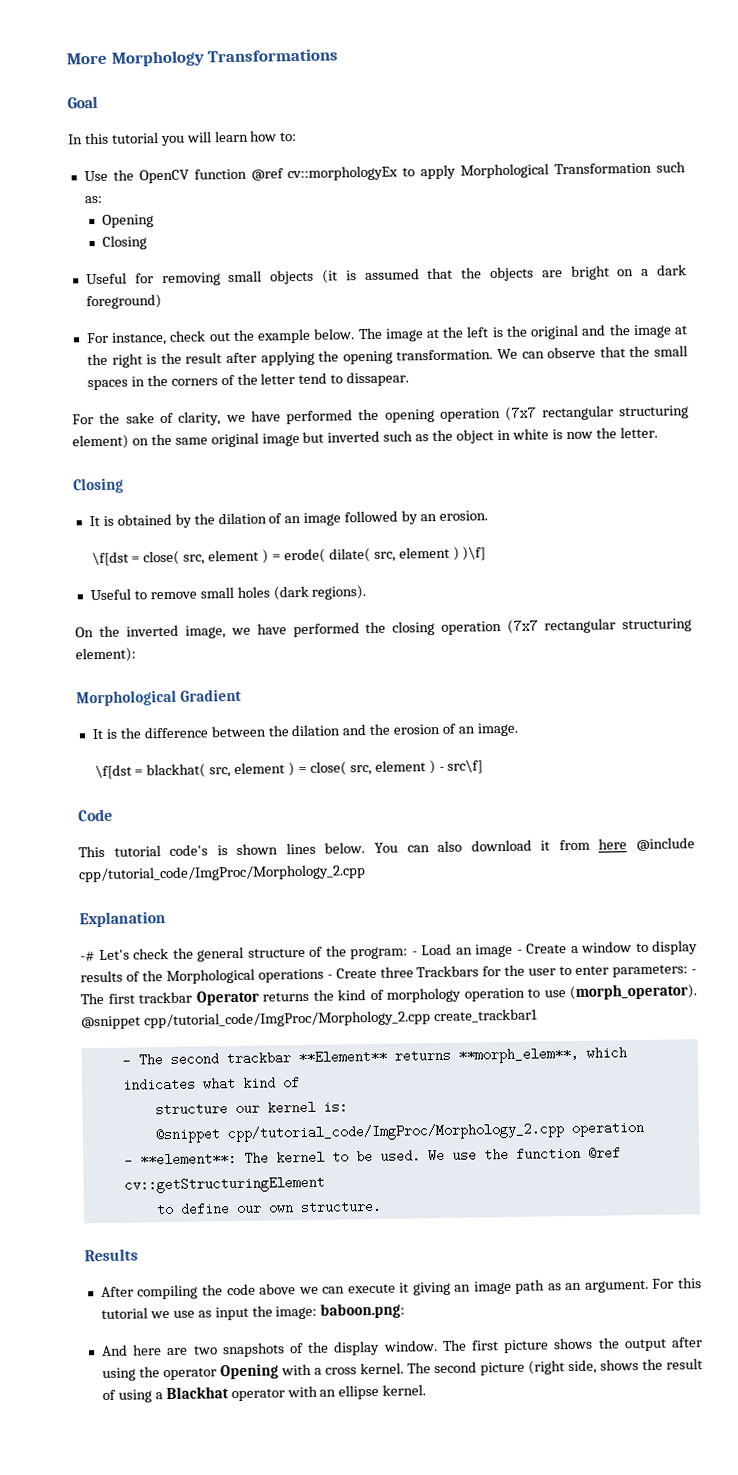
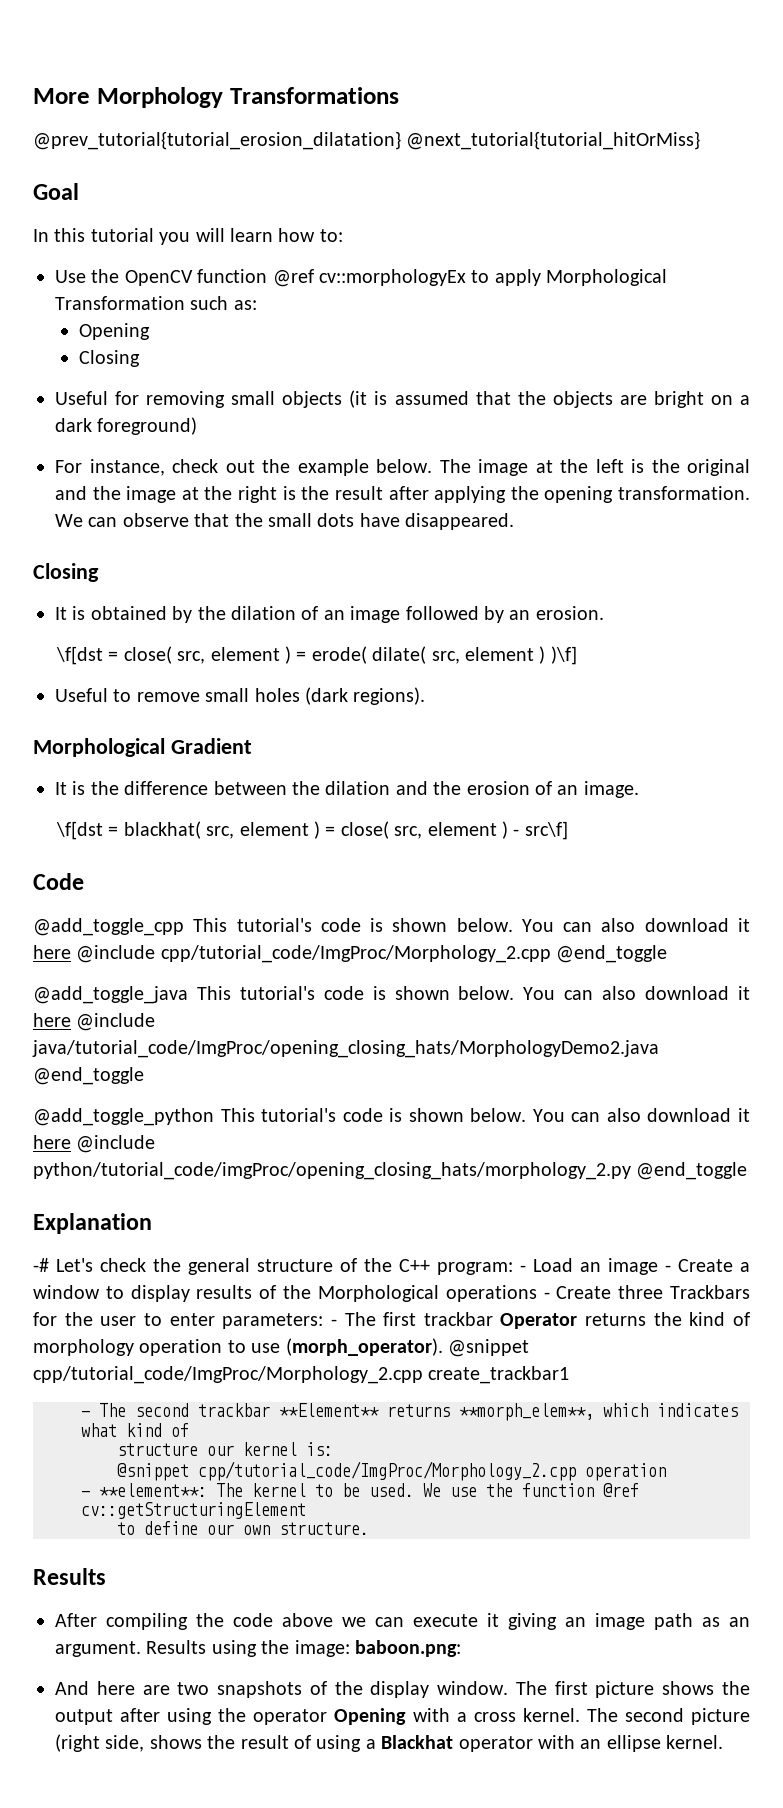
(339, 55) none -> [33,131,701,150] // @prev_tutorial{tutorial_erosion_dilatation} @next_tutorial{tutorial_hitOrMiss}
[86,371,410,391] [72,405,690,426] [72,426,658,450] spaces in the corners of the letter tend to dissapear. // For the sake of clarity, we have performed the opening operation (7x7 rectangular structuring element) on the same original image but inverted such as the object in white is now the letter. -> [317,513,515,530] dots have disappeared.
[75,618,693,639] [75,647,136,663] // On the inverted image, we have performed the closing operation (7x7 rectangular structuring element): -> (426, 696) none
[78,839,590,858] This tutorial code's is shown lines below. You can also download it from -> [33,918,750,936] @add_toggle_cpp This tutorial's code is shown below. You can also download it
(366, 873) none -> [556,945,668,963] [33,986,750,1004] [33,1013,156,1031] [32,1040,659,1058] [33,1067,144,1085] [33,1108,750,1126] [33,1135,156,1153] [33,1162,748,1180] @end_toggle // @add_toggle_java This tutorial's code is shown below. You can also download it here @include java/tutorial_code/ImgProc/opening_closing_hats/MorphologyDemo2.java @end_toggle // @add_toggle_python This tutorial's code is shown below. You can also download it here @include python/tutorial_code/imgProc/opening_closing_hats/morphology_2.py @end_toggle
(347, 951) none -> [399,1259,430,1272] C++
[652,1277,703,1289] [100,1306,249,1321] For this tutorial we use as input -> [146,1640,257,1657] Results using

